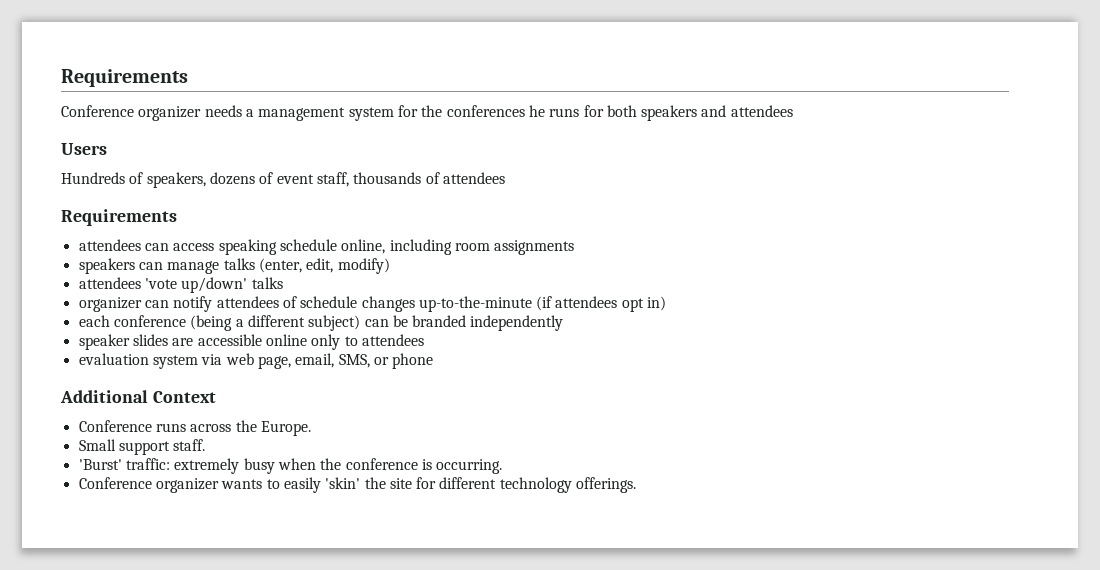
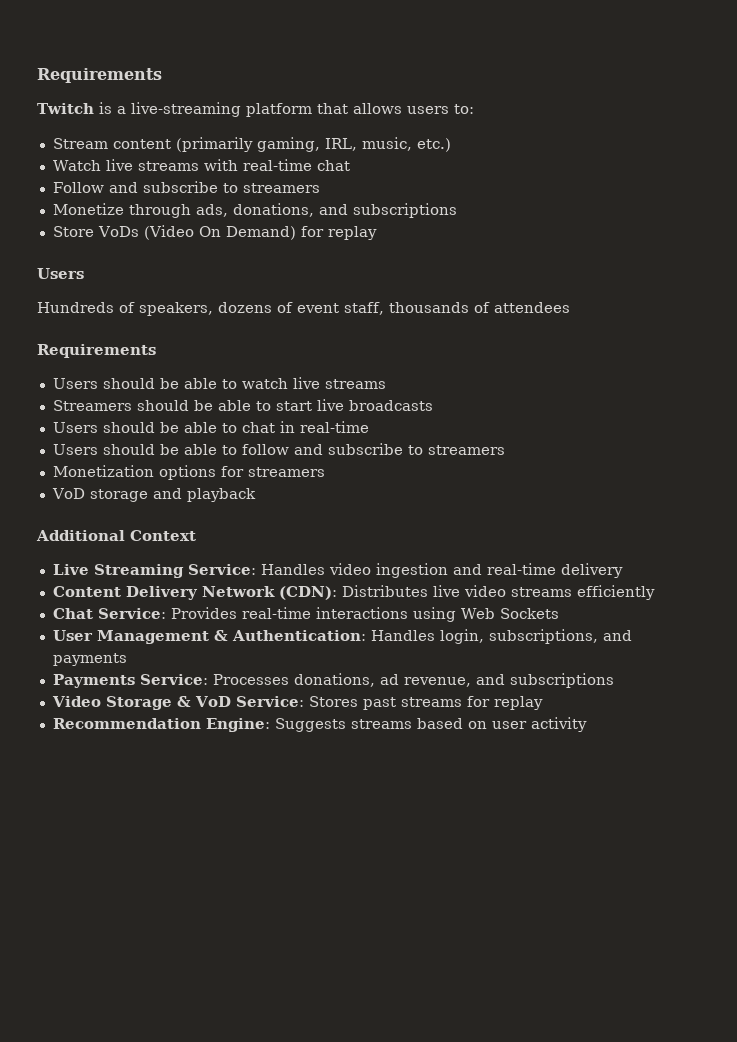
[61,69,188,87] [61,105,793,121] Requirements // Conference organizer needs a management system for the conferences he runs for both speakers and attendees -> [37,68,162,83] [37,102,474,117] [52,137,451,152] [52,159,350,171] [52,181,320,193] [52,203,457,218] [52,225,377,240] Requirements // Twitch is a live-streaming platform that allows users to: // Stream content (primarily gaming, IRL, music, etc.) // Watch live streams with real-time chat // Follow and subscribe to streamers // Monetize through ads, donations, and subscriptions // Store VoDs (Video On Demand) for replay
[78,239,575,255] [78,258,390,274] [78,277,283,293] [78,296,667,312] [78,315,564,331] [78,334,424,350] [78,353,434,369] [60,390,216,403] [78,420,311,436] [78,439,206,455] [78,458,503,474] [78,477,637,493] attendees can access speaking schedule online, including room assignments // speakers can manage talks (enter, edit, modify) // attendees 'vote up/down' talks // organizer can notify attendees of schedule changes up-to-the-minute (if attendees opt in) // each conference (being a different subject) can be branded independently // speaker slides are accessible online only to attendees // evaluation system via web page, email, SMS, or phone // Additional Context // Conference runs across the Europe. // Small support staff. // 'Burst' traffic: extremely busy when the conference is occurring. // Conference organizer wants to easily 'skin' the site for different technology offerings. -> [52,377,386,389] [52,399,433,411] [52,421,369,433] [52,443,505,455] [52,465,325,480] [51,488,256,502] [36,530,196,541] [52,563,623,578] [52,585,655,600] [52,607,559,622] [52,629,632,644] [52,653,127,666] [52,673,614,688] [51,696,543,710] [52,717,587,732] Users should be able to watch live streams // Streamers should be able to start live broadcasts // Users should be able to chat in real-time // Users should be able to follow and subscribe to streamers // Monetization options for streamers // VoD storage and playback // Additional Context // Live Streaming Service: Handles video ingestion and real-time delivery // Content Delivery Network (CDN): Distributes live video streams efficiently // Chat Service: Provides real-time interactions using Web Sockets // User Management & Authentication: Handles login, subscriptions, and payments // Payments Service: Processes donations, ad revenue, and subscriptions // Video Storage & VoD Service: Stores past streams for replay // Recommendation Engine: Suggests streams based on user activity

